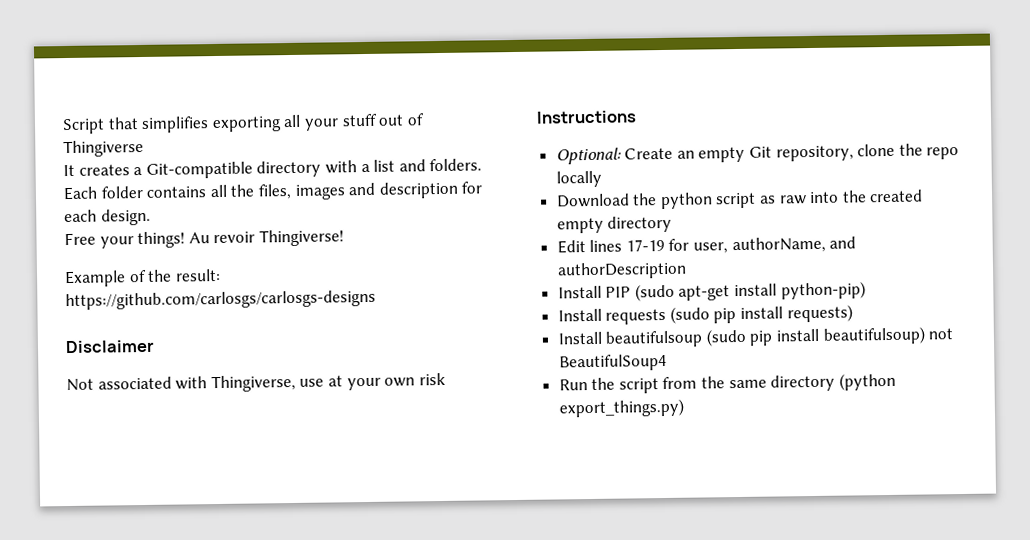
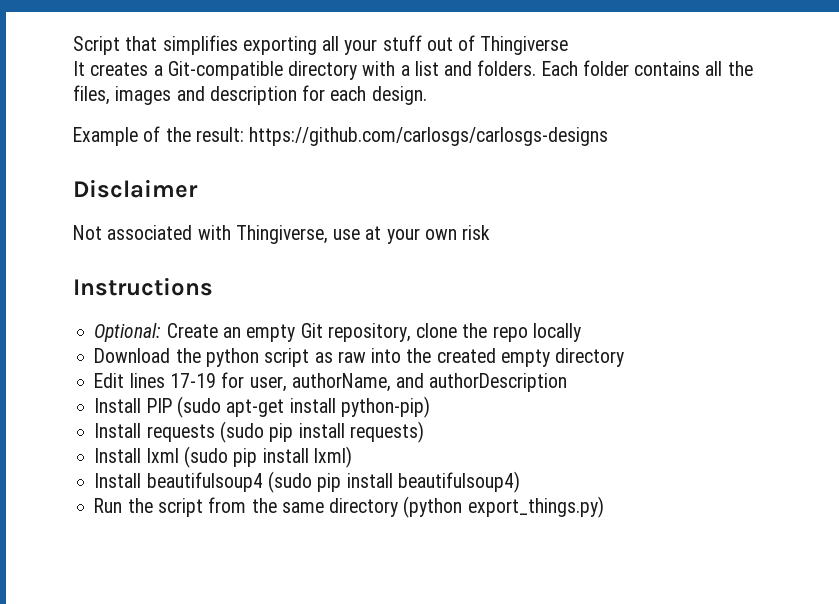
[64,229,344,249] // Free your things! Au revoir Thingiverse! -> (427, 95) none
[605,326,954,348] [558,353,667,372] beautifulsoup (sudo pip install beautifulsoup) not BeautifulSoup4 -> [146,446,352,468] [94,471,520,493] lxml (sudo pip install lxml) // Install beautifulsoup4 (sudo pip install beautifulsoup4)

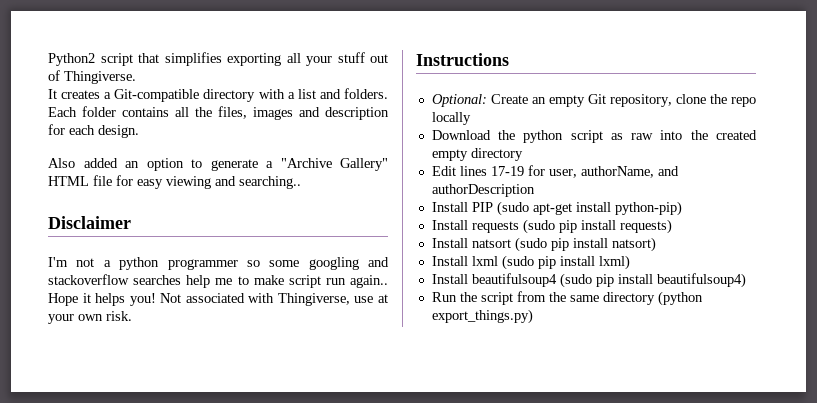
[73,36,120,55] Script -> [48,53,133,66] Python2 script
[480,36,569,55] Thingiverse -> [64,71,136,84] Thingiverse.
[73,126,609,146] [73,179,198,198] Example of the result: https://github.com/carlosgs/carlosgs-designs // Disclaimer // -> [48,158,388,171] [48,175,301,189] [48,216,131,229] [48,257,389,270] [48,274,388,288] [48,293,156,306] Also added an option to generate a "Archive Gallery" HTML file for easy viewing and searching.. // Disclaimer // I'm not a python programmer so some googling and stackoverflow searches help me to make script run again.. Hope it helps you!
[462,225,491,240] risk -> [106,311,132,321] risk.
(424, 432) none -> [431,237,656,252] // Install natsort (sudo pip install natsort)

